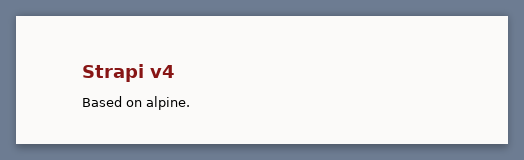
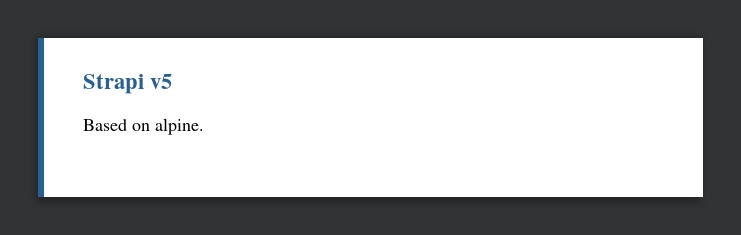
[150,65,175,78] v4 -> [150,74,173,89] v5

